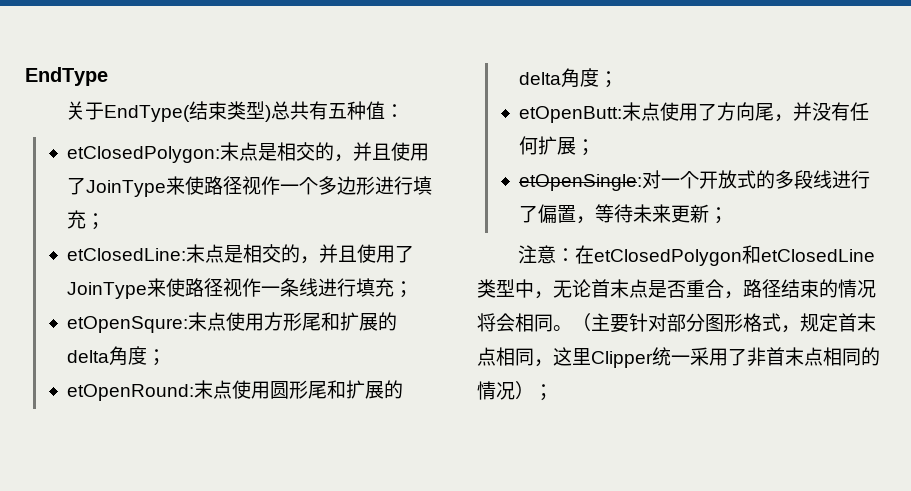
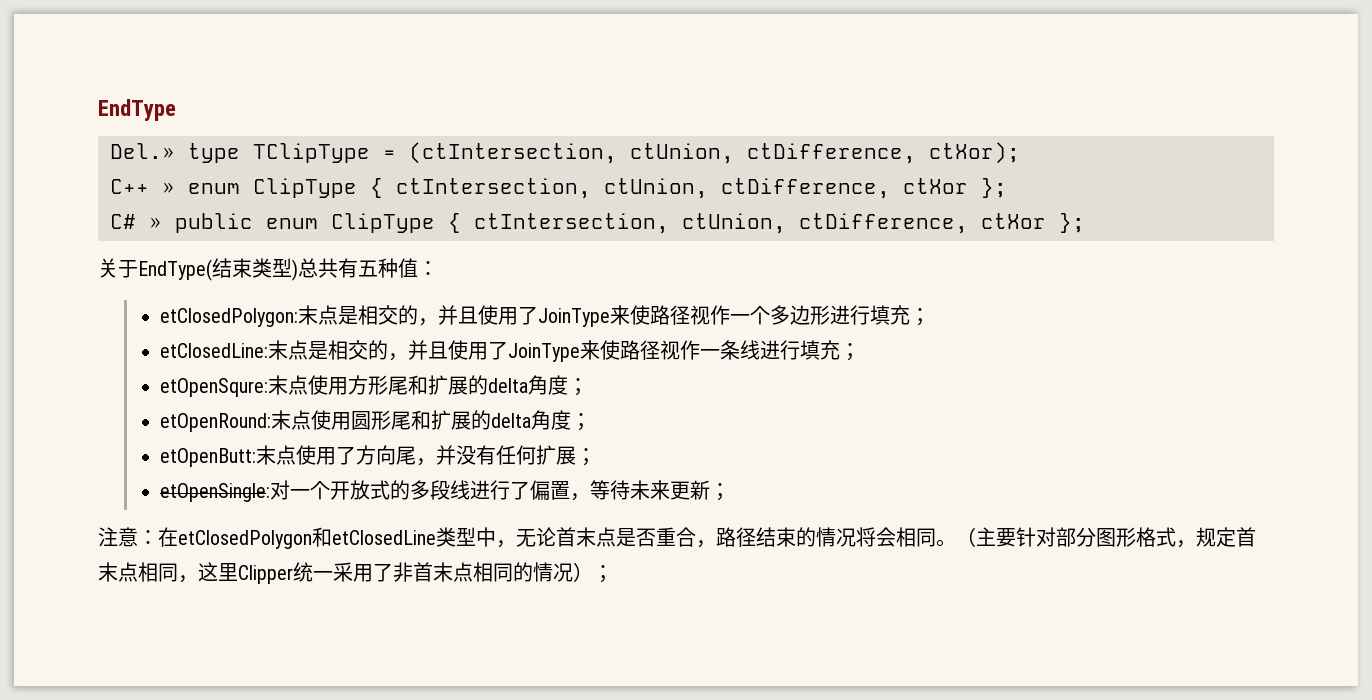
(108, 76) none -> [110,142,1020,164] [110,178,1007,199] [110,213,1085,234] // Del.» type TClipType = (ctIntersection, ctUnion, ctDifference, ctXor); // C++ » enum ClipType { ctIntersection, ctUnion, ctDifference, ctXor }; // C# » public enum ClipType { ctIntersection, ctUnion, ctDifference, ctXor };

